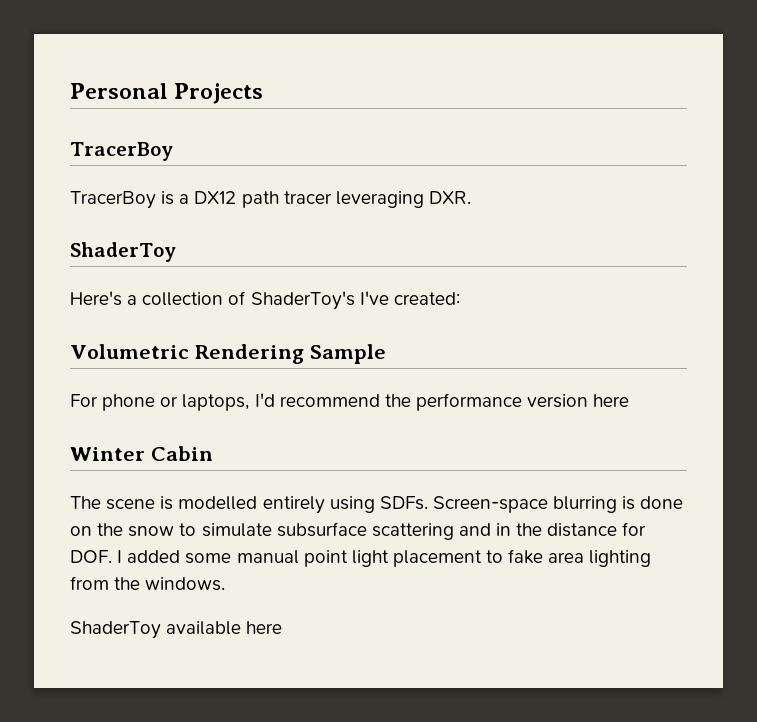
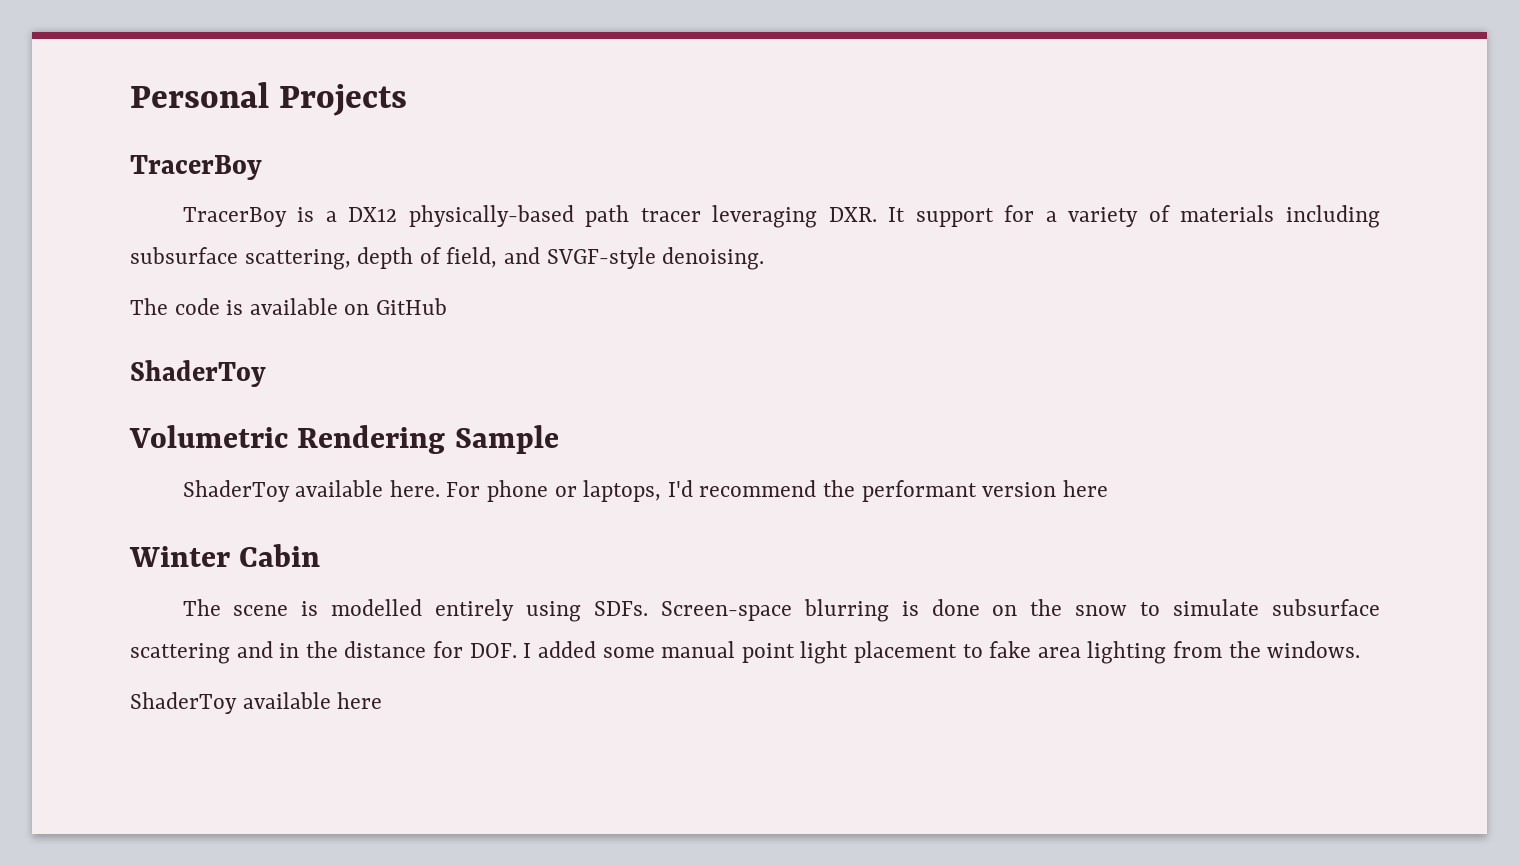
(237, 197) none -> [408,205,574,227] physically-based
[70,242,176,262] [70,291,460,310] // ShaderToy // Here's a collection of ShaderToy's I've created: -> [888,205,1381,228] [130,247,765,270] [130,298,448,315] [130,360,266,387] It support for a variety of materials including subsurface scattering, depth of field, and SVGF-style denoising. // The code is available on GitHub // ShaderToy
(386, 354) none -> [182,480,440,502] ShaderToy available here.
[415,393,522,411] performance -> [861,480,977,502] performant

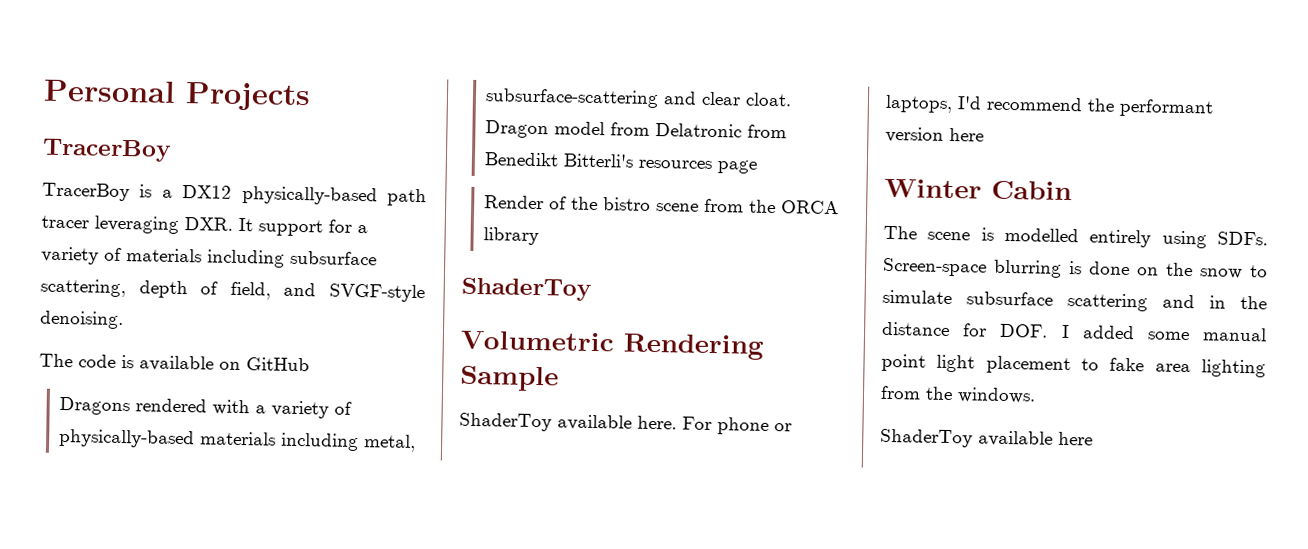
(448, 306) none -> [59,396,353,419] [59,428,417,452] [485,88,793,109] [485,120,788,139] [484,152,758,174] [484,195,840,215] [483,227,540,246] // Dragons rendered with a variety of physically-based materials including metal, subsurface-scattering and clear cloat. Dragon model from Delatronic from Benedikt Bitterli's resources page // Render of the bistro scene from the ORCA library

